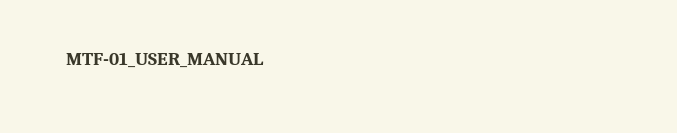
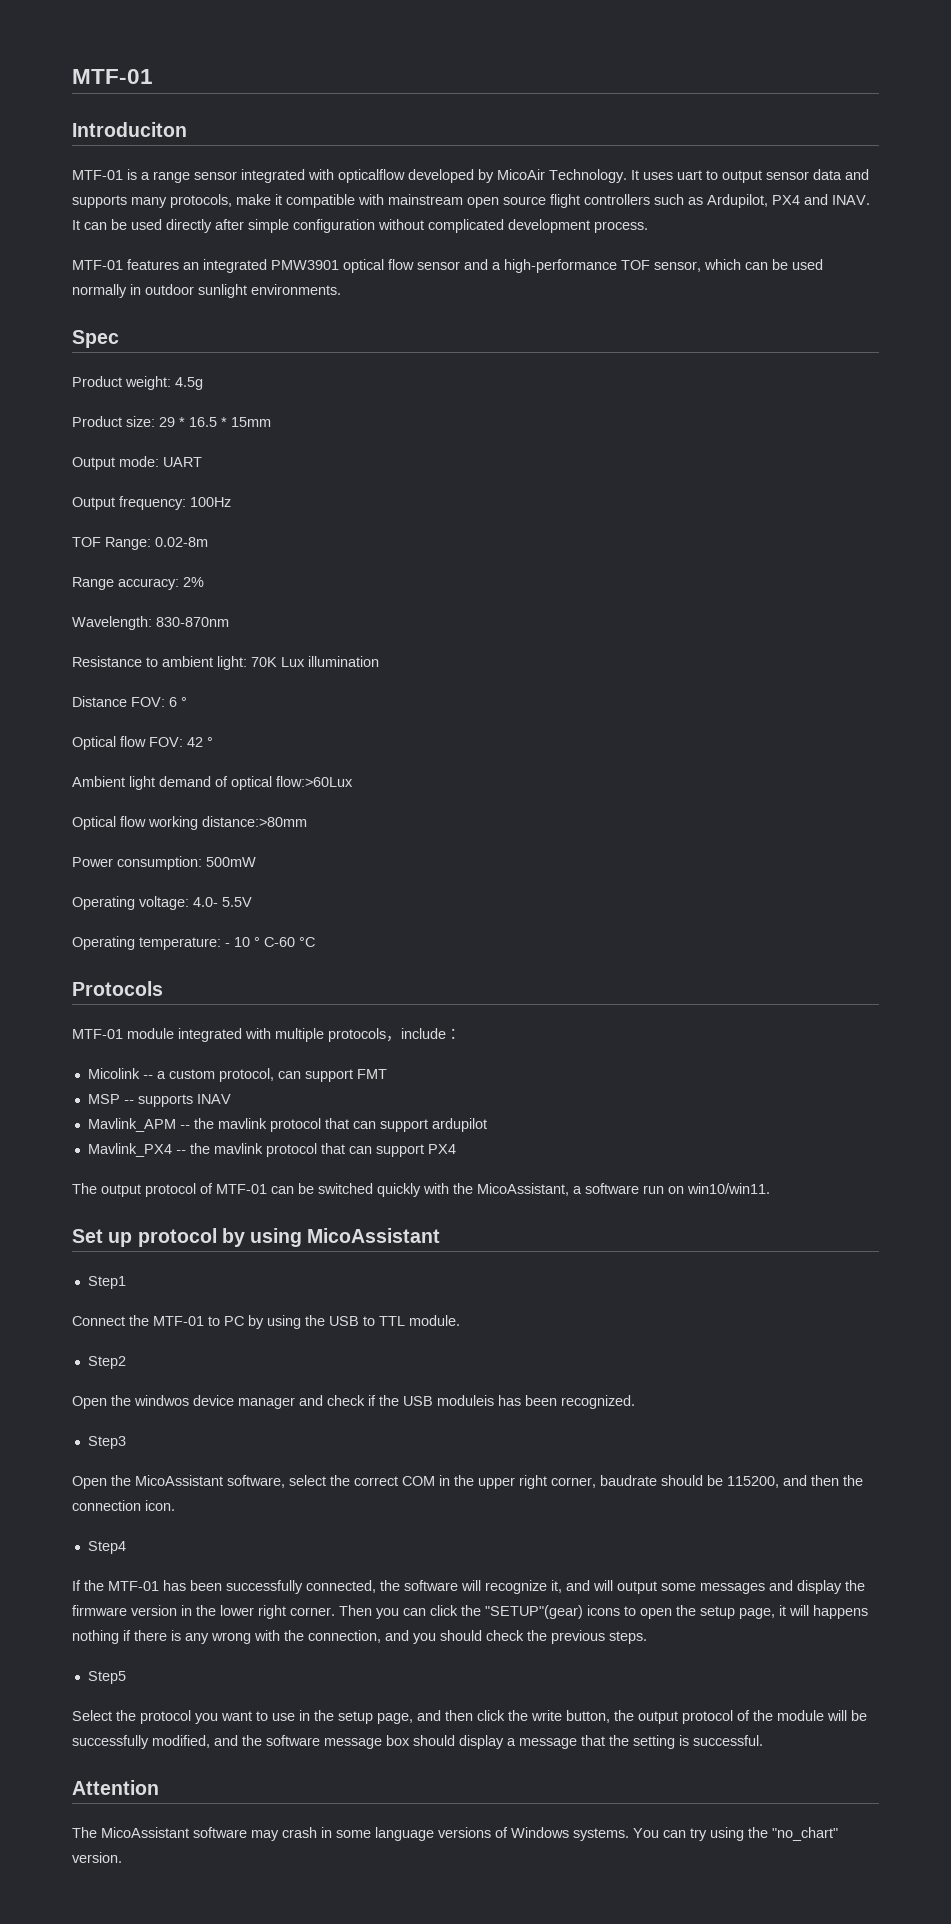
[66,52,264,68] MTF-01_USER_MANUAL -> [72,69,153,84] [72,122,187,137] [72,169,869,183] [72,194,870,208] [72,219,648,233] [72,259,823,273] [72,284,341,298] [72,330,119,348] [72,376,203,390] [72,416,271,427] [72,456,202,470] [72,496,231,510] [72,537,208,550] [72,577,204,590] [72,616,229,630] [72,656,379,670] [72,696,187,707] [72,736,213,750] [72,776,353,790] [72,816,307,830] [72,856,256,870] [72,896,252,910] [72,936,315,950] [72,981,163,996] [72,1028,461,1042] [87,1068,387,1082] [87,1094,231,1107] [87,1118,487,1132] [87,1143,456,1157] [72,1183,770,1197] [72,1228,441,1247] [87,1276,126,1289] [72,1315,460,1329] [87,1356,126,1369] [72,1395,635,1409] [87,1436,126,1449] [72,1475,863,1489] [72,1500,175,1511] [87,1541,126,1554] [72,1580,865,1594] [72,1605,868,1619] [72,1630,647,1644] [87,1671,126,1684] [72,1710,867,1724] [72,1735,763,1749] [72,1780,159,1795] [72,1827,838,1841] [72,1852,122,1863] MTF-01 // Introduciton // MTF-01 is a range sensor integrated with opticalflow developed by MicoAir Technology. It uses uart to output sensor data and supports many protocols, make it compatible with mainstream open source flight controllers such as Ardupilot, PX4 and INAV. It can be used directly after simple configuration without complicated development process. // MTF-01 features an integrated PMW3901 optical flow sensor and a high-performance TOF sensor, which can be used normally in outdoor sunlight environments. // Spec // Product weight: 4.5g // Product size: 29 * 16.5 * 15mm // Output mode: UART // Output frequency: 100Hz // TOF Range: 0.02-8m // Range accuracy: 2% // Wavelength: 830-870nm // Resistance to ambient light: 70K Lux illumination // Distance FOV: 6 ° // Optical flow FOV: 42 ° // Ambient light demand of optical flow:>60Lux // Optical flow working distance:>80mm // Power consumption: 500mW // Operating voltage: 4.0- 5.5V // Operating temperature: - 10 ° C-60 °C // Protocols // MTF-01 module integrated with multiple protocols，include： // Micolink -- a custom protocol, can support FMT // MSP -- supports INAV // Mavlink_APM -- the mavlink protocol that can support ardupilot // Mavlink_PX4 -- the mavlink protocol that can support PX4 // The output protocol of MTF-01 can be switched quickly with the MicoAssistant, a software run on win10/win11. // Set up protocol by using MicoAssistant // Step1 // Connect the MTF-01 to PC by using the USB to TTL module. // Step2 // Open the windwos device manager and check if the USB moduleis has been recognized. // Step3 // Open the MicoAssistant software, select the correct COM in the upper right corner, baudrate should be 115200, and then the connection icon. // Step4 // If the MTF-01 has been successfully connected, the software will recognize it, and will output some messages and display the firmware version in the lower right corner. Then you can click the "SETUP"(gear) icons to open the setup page, it will happens nothing if there is any wrong with the connection, and you should check the previous steps. // Step5 // Select the protocol you want to use in the setup page, and then click the write button, the output protocol of the module will be successfully modified, and the software message box should display a message that the setting is successful. // Attention // The MicoAssistant software may crash in some language versions of Windows systems. You can try using the "no_chart" version.

